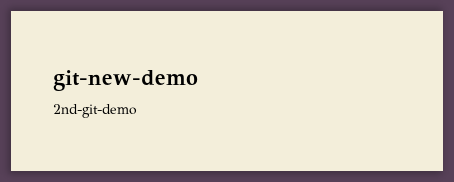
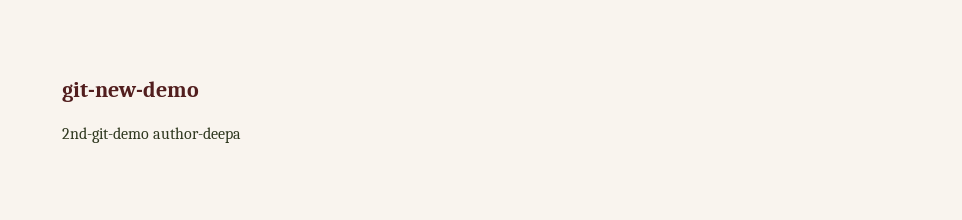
(137, 111) none -> [153,127,242,143] author-deepa

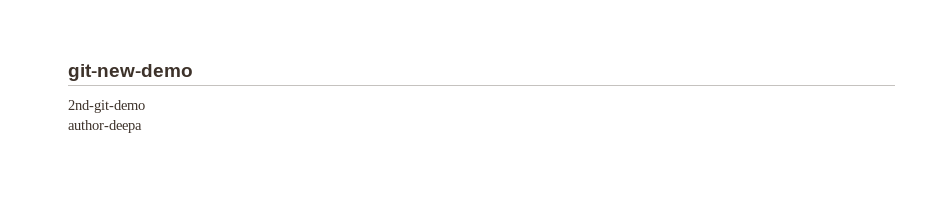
(149, 135) none -> (145, 106) //

